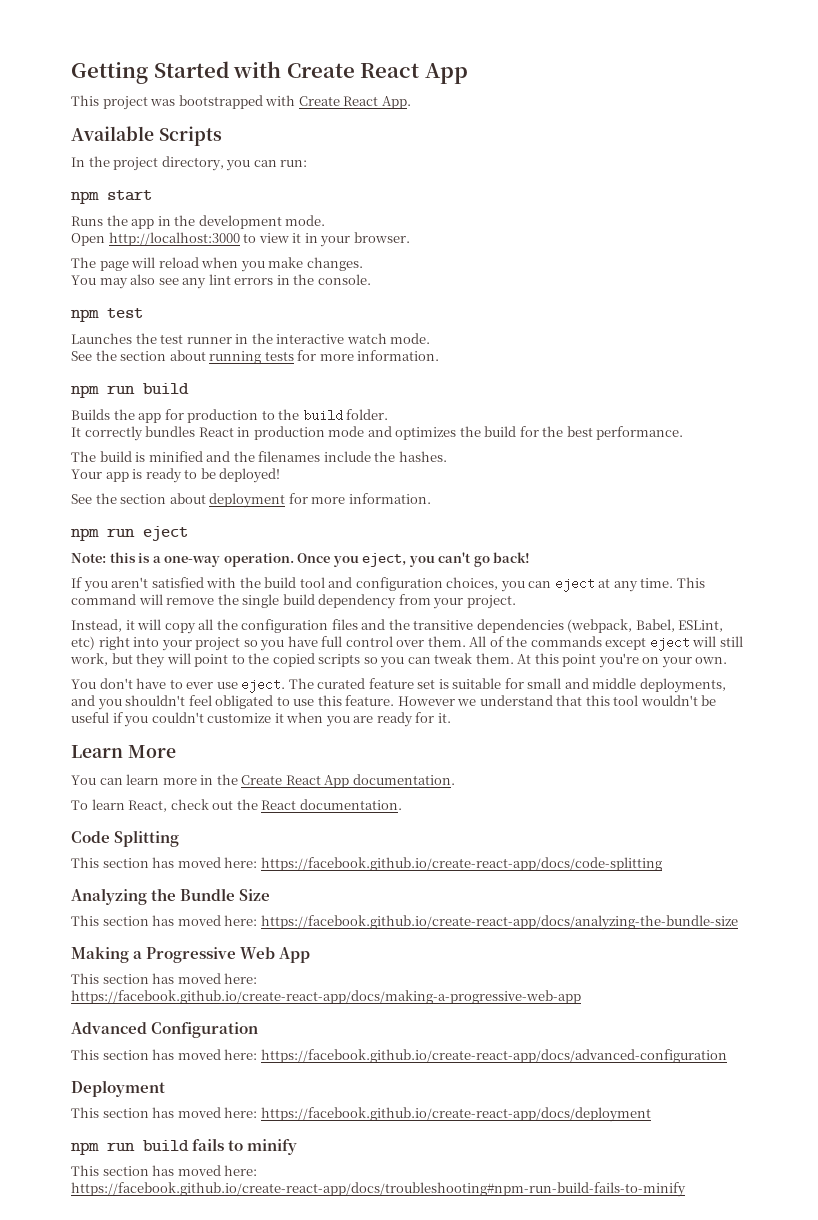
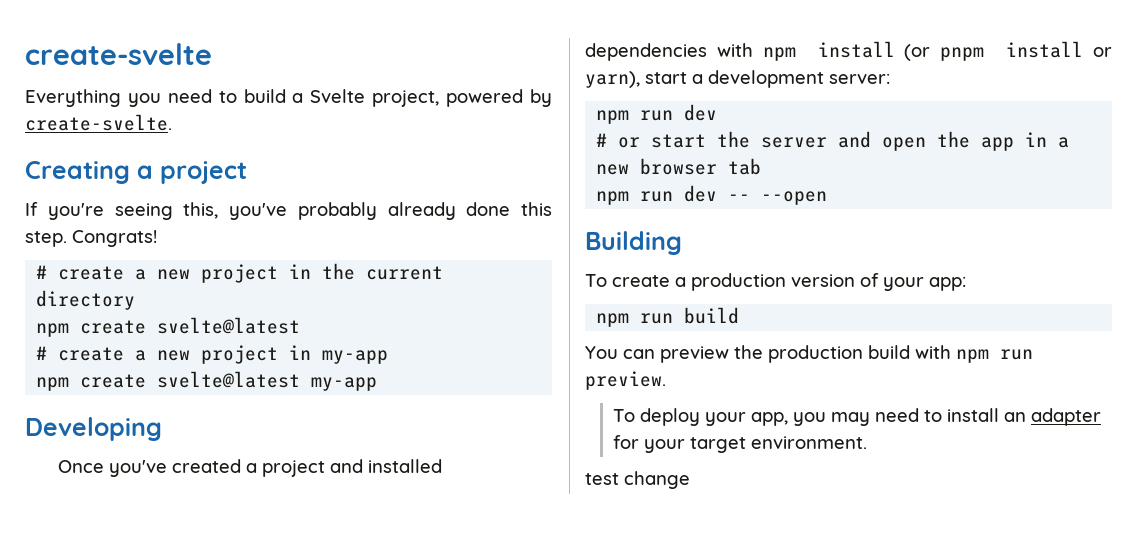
[71,61,468,84] [71,95,411,110] [71,126,222,146] [71,156,308,171] [71,190,152,204] [71,215,326,229] [71,232,410,247] [71,257,363,272] [71,274,371,289] [71,308,143,322] [71,333,431,344] [71,350,440,364] [71,383,189,398] [71,409,389,423] [71,426,684,441] [71,451,447,462] [71,468,281,483] [71,493,431,508] [71,526,188,541] [71,552,531,567] [71,577,705,592] [71,594,516,609] [71,619,724,634] [71,636,743,651] [70,653,728,668] [71,678,726,693] [71,695,717,710] [71,712,451,727] [71,745,176,758] [71,774,455,788] [71,799,402,812] [71,830,180,847] [71,857,662,871] [71,888,271,905] [71,915,738,930] [71,946,311,963] [71,973,258,984] [71,990,581,1004] [71,1022,259,1038] [71,1049,727,1063] [71,1080,165,1097] [71,1107,651,1122] [71,1138,298,1155] [71,1165,258,1176] [71,1182,686,1197] Getting Started with Create React App // This project was bootstrapped with Create React App. // Available Scripts // In the project directory, you can run: // npm start // Runs the app in the development mode. // Open http://localhost:3000 to view it in your browser. // The page will reload when you make changes. // You may also see any lint errors in the console. // npm test // Launches the test runner in the interactive watch mode. // See the section about running tests for more information. // npm run build // Builds the app for production to the build folder. // It correctly bundles React in production mode and optimizes the build for the best performance. // The build is minified and the filenames include the hashes. // Your app is ready to be deployed! // See the section about deployment for more information. // npm run eject // Note: this is a one-way operation. Once you eject, you can't go back! // If you aren't satisfied with the build tool and configuration choices, you can eject at any time. This command will remove the single build dependency from your project. // Instead, it will copy all the configuration files and the transitive dependencies (webpack, Babel, ESLint, etc) right into your project so you have full control over them. All of the commands except eject will still work, but they will point to the copied scripts so you can tweak them. At this point you're on your own. // You don't have to ever use eject. The curated feature set is suitable for small and middle deployments, and you shouldn't feel obligated to use this feature. However we understand that this tool wouldn't be useful if you couldn't customize it when you are ready for it. // Learn More // You can learn more in the Create React App documentation. // To learn React, check out the React documentation. // Code Splitting // This section has moved here: https://facebook.github.io/create-react-app/docs/code-splitting // Analyzing the Bundle Size // This section has moved here: https://facebook.github.io/create-react-app/docs/analyzing-the-bundle-size // Making a Progressive Web App // This section has moved here: https://facebook.github.io/create-react-app/docs/making-a-progressive-web-app // Advanced Configuration // This section has moved here: https://facebook.github.io/create-react-app/docs/advanced-configuration // Deployment // This section has moved here: https://facebook.github.io/create-react-app/docs/deployment // npm run build fails to minify // This section has moved here: https://facebook.github.io/create-react-app/docs/troubleshooting#npm-run-build-fails-to-minify -> [25,43,212,65] [25,89,553,107] [25,114,172,131] [25,161,247,184] [25,202,552,220] [25,230,157,247] [36,263,444,283] [36,290,136,310] [36,317,301,337] [36,345,389,364] [36,371,378,391] [25,417,162,441] [57,459,442,477] [585,41,1112,61] [585,70,890,88] [596,104,718,124] [596,131,1070,151] [596,158,762,175] [596,185,828,205] [585,231,682,255] [585,273,966,291] [596,307,740,327] [585,345,1033,363] [585,371,666,390] [613,408,1102,426] [613,435,868,453] [585,471,690,489] create-svelte // Everything you need to build a Svelte project, powered by create-svelte. // Creating a project // If you're seeing this, you've probably already done this step. Congrats! // # create a new project in the current directory // npm create svelte@latest // # create a new project in my-app // npm create svelte@latest my-app // Developing // Once you've created a project and installed dependencies with npm install (or pnpm install or yarn), start a development server: // npm run dev // # or start the server and open the app in a new browser tab // npm run dev -- --open // Building // To create a production version of your app: // npm run build // You can preview the production build with npm run preview. // To deploy your app, you may need to install an adapter for your target environment. // test change

